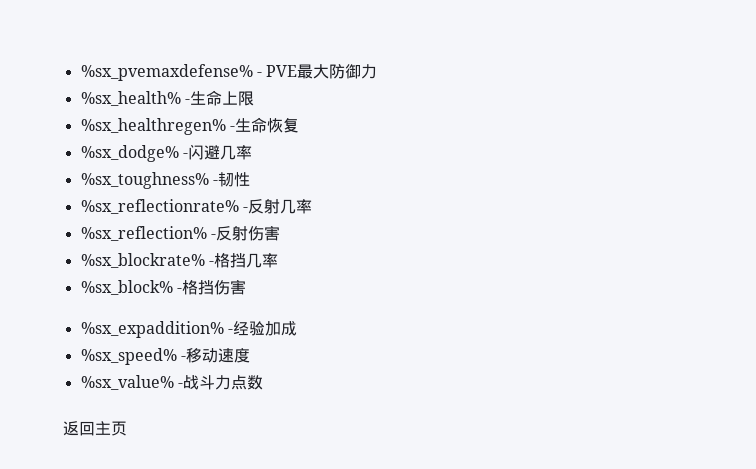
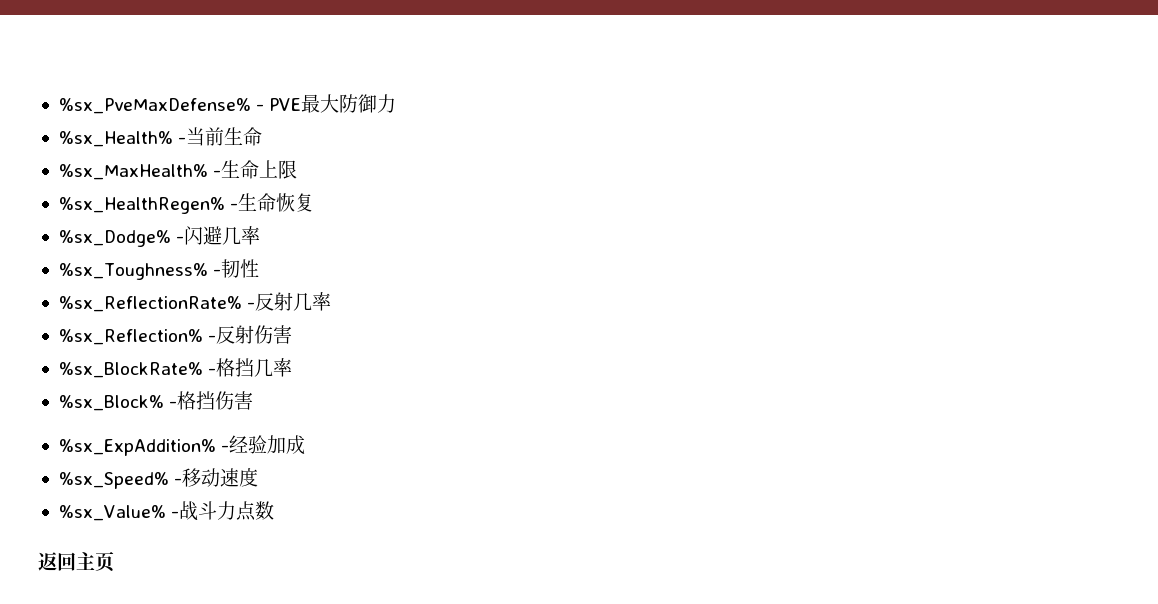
[80,64,253,81] %sx_pvemaxdefense% -> [58,98,251,114] %sx_PveMaxDefense%
[80,91,181,106] %sx_health% -> [58,127,263,147] [58,164,208,180] %sx_Health% -当前生命 // %sx_MaxHealth%
[80,118,226,135] %sx_healthregen% -> [58,197,225,214] %sx_HealthRegen%
[80,145,179,162] %sx_dodge% -> [58,230,171,247] %sx_Dodge%
[80,172,209,189] %sx_toughness% -> [58,263,208,280] %sx_Toughness%
[80,199,239,214] %sx_reflectionrate% -> [58,296,242,312] %sx_ReflectionRate%
[80,226,207,241] %sx_reflection% -> [58,329,203,345] %sx_Reflection%
[80,253,205,268] %sx_blockrate% -> [58,362,203,378] %sx_BlockRate%
[80,280,173,295] %sx_block% -> [58,395,164,411] %sx_Block%
[80,321,224,338] %sx_expaddition% -> [58,439,216,456] %sx_ExpAddition%
[80,348,177,365] %sx_speed% -> [58,472,169,489] %sx_Speed%
[80,375,174,390] %sx_value% -> [58,505,166,521] %sx_Value%

